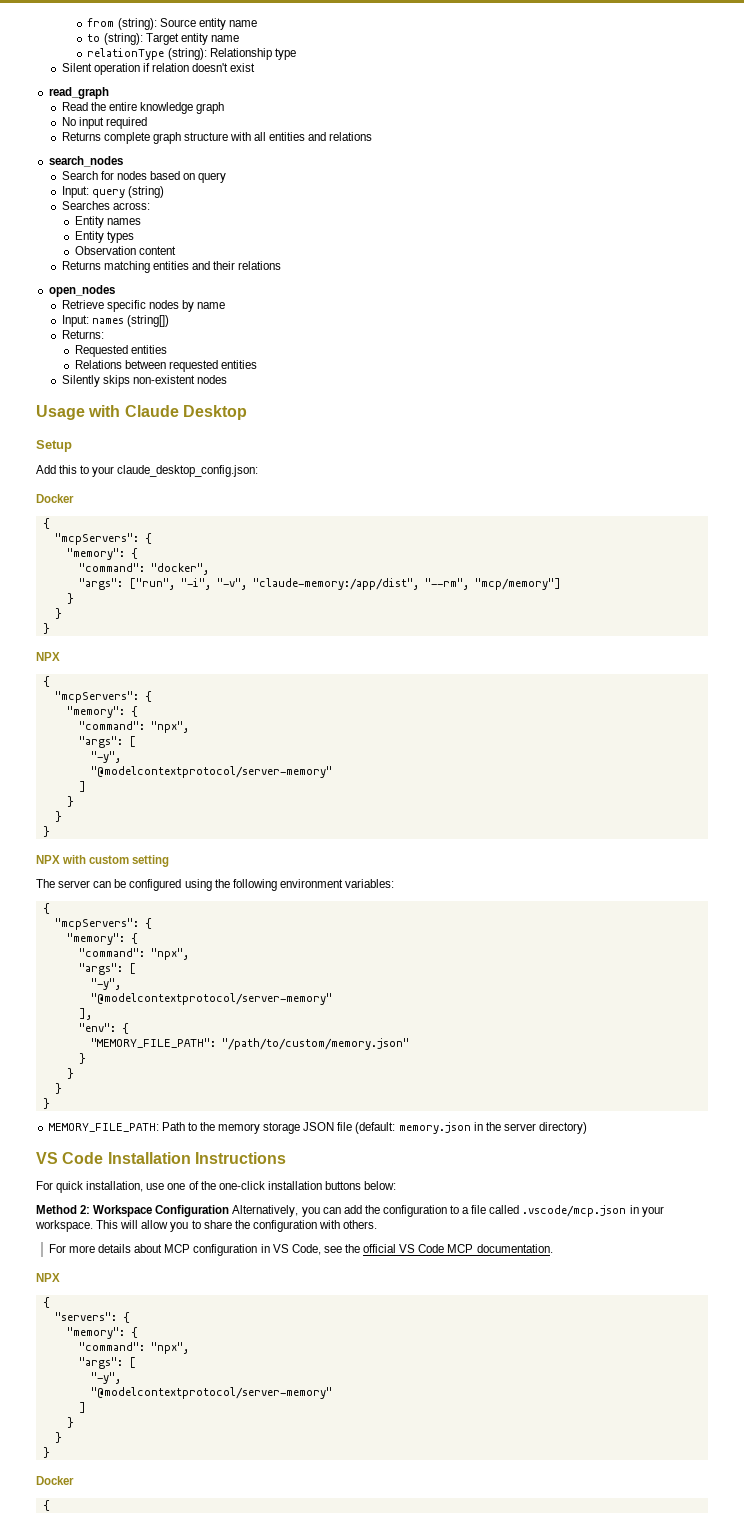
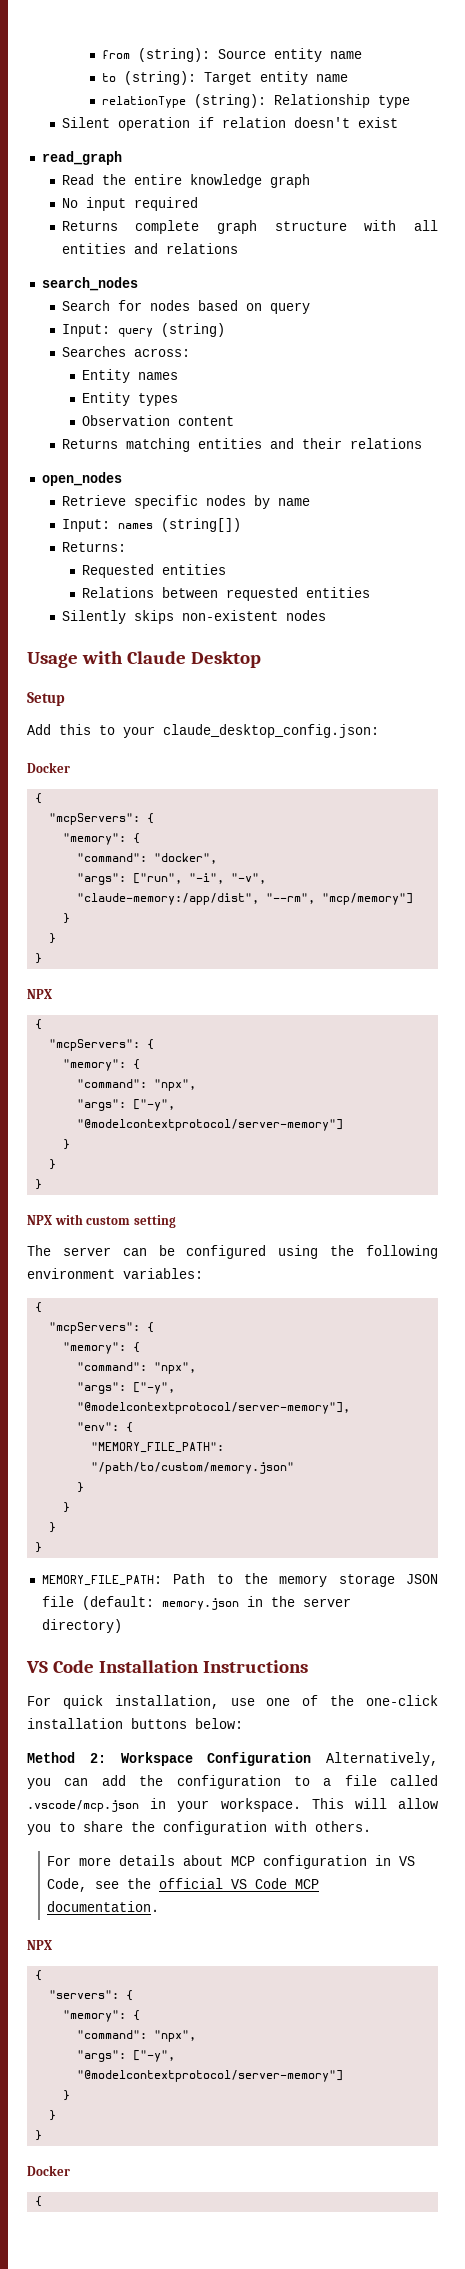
[128,736,136,747] [90,751,121,763] [90,766,332,778] [78,781,86,792] [ // "-y", // "@modelcontextprotocol/server-memory" // ] -> [133,1099,176,1111] [77,1119,344,1131] ["-y", "@modelcontextprotocol/server-memory"]
[128,963,136,974] [90,978,121,990] [90,993,332,1005] [78,1008,92,1020] [ // "-y", // "@modelcontextprotocol/server-memory" // ], -> [133,1382,176,1394] [77,1402,351,1414] ["-y", "@modelcontextprotocol/server-memory"],
[128,1357,136,1368] [90,1372,121,1384] [90,1387,332,1399] [78,1402,86,1413] [ // "-y", // "@modelcontextprotocol/server-memory" // ] -> [133,2050,176,2062] [77,2070,344,2082] ["-y", "@modelcontextprotocol/server-memory"]

